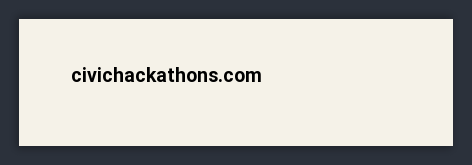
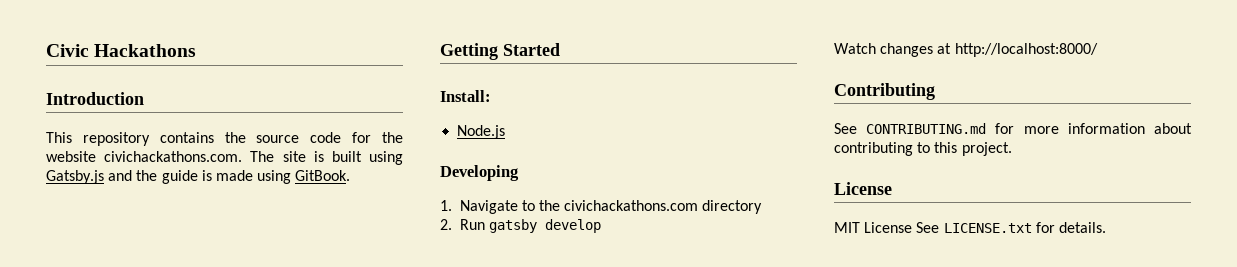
[71,67,262,82] civichackathons.com -> [46,44,197,57] [46,92,144,105] [46,132,403,146] [46,151,404,165] [46,170,351,184] [440,43,560,60] [440,90,491,102] [457,125,506,139] [440,165,519,181] [440,200,763,214] [440,219,601,233] [834,43,1098,57] [834,83,935,100] [834,123,1192,134] [834,142,1012,156] [834,182,892,195] [834,222,1106,233] Civic Hackathons // Introduction // This repository contains the source code for the website civichackathons.com. The site is built using Gatsby.js and the guide is made using GitBook. // Getting Started // Install: // Node.js // Developing // 1. Navigate to the civichackathons.com directory // 2. Run gatsby develop // Watch changes at http://localhost:8000/ // Contributing // See CONTRIBUTING.md for more information about contributing to this project. // License // MIT License See LICENSE.txt for details.

